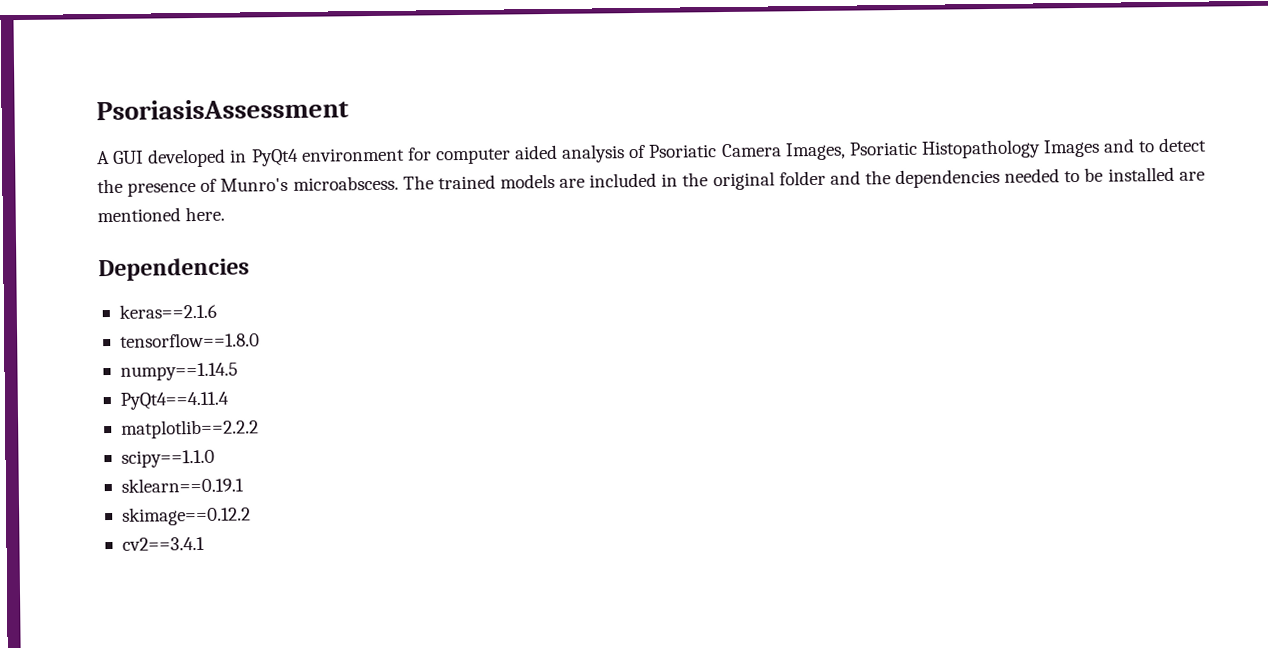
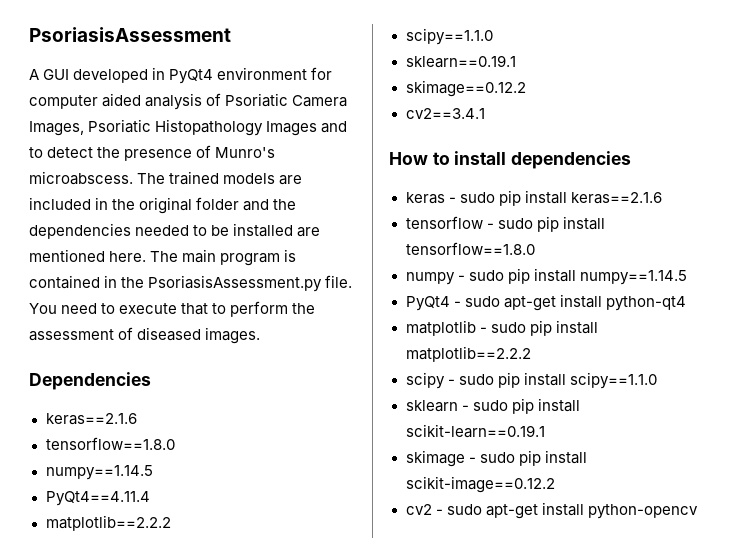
(226, 214) none -> [150,249,297,266] [29,275,353,292] [29,301,316,317] [29,327,261,344] The main program is contained in the PsoriasisAssessment.py file. You need to execute that to perform the assessment of diseased images.
(205, 543) none -> [389,151,632,169] [405,190,662,206] [405,216,605,232] [405,242,535,255] [405,268,687,285] [405,294,686,311] [405,320,598,336] [405,346,531,362] [405,372,657,389] [405,398,580,414] [405,424,545,438] [405,450,587,467] [405,476,555,493] [405,502,698,519] // How to install dependencies // keras - sudo pip install keras==2.1.6 // tensorflow - sudo pip install tensorflow==1.8.0 // numpy - sudo pip install numpy==1.14.5 // PyQt4 - sudo apt-get install python-qt4 // matplotlib - sudo pip install matplotlib==2.2.2 // scipy - sudo pip install scipy==1.1.0 // sklearn - sudo pip install scikit-learn==0.19.1 // skimage - sudo pip install scikit-image==0.12.2 // cv2 - sudo apt-get install python-opencv

